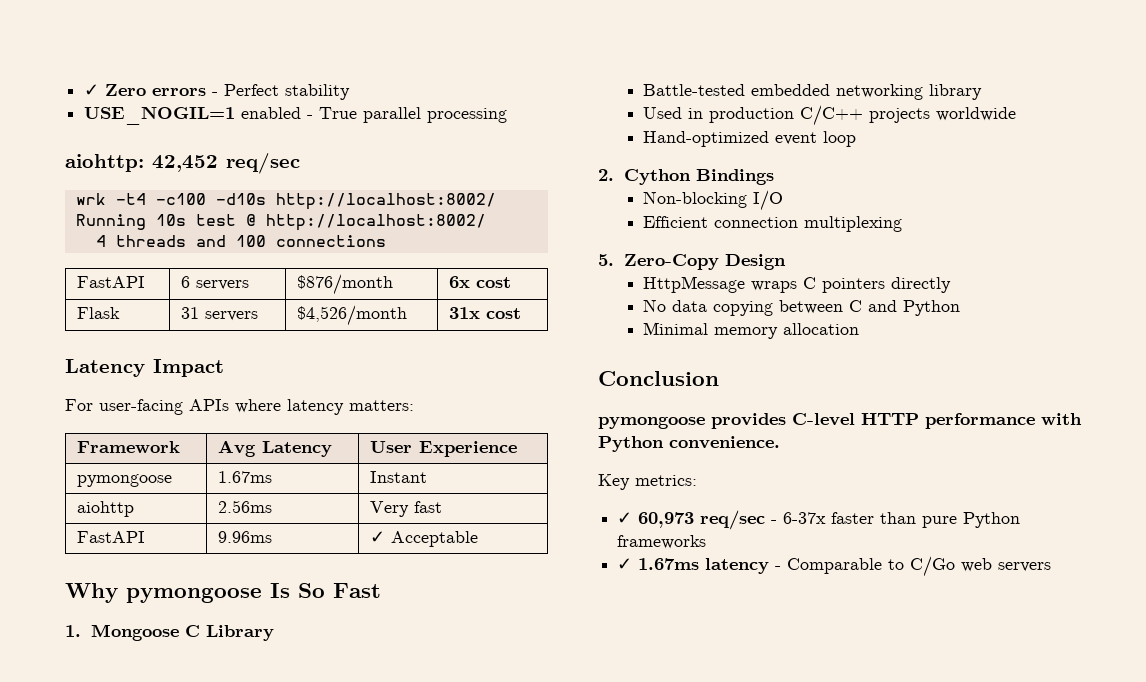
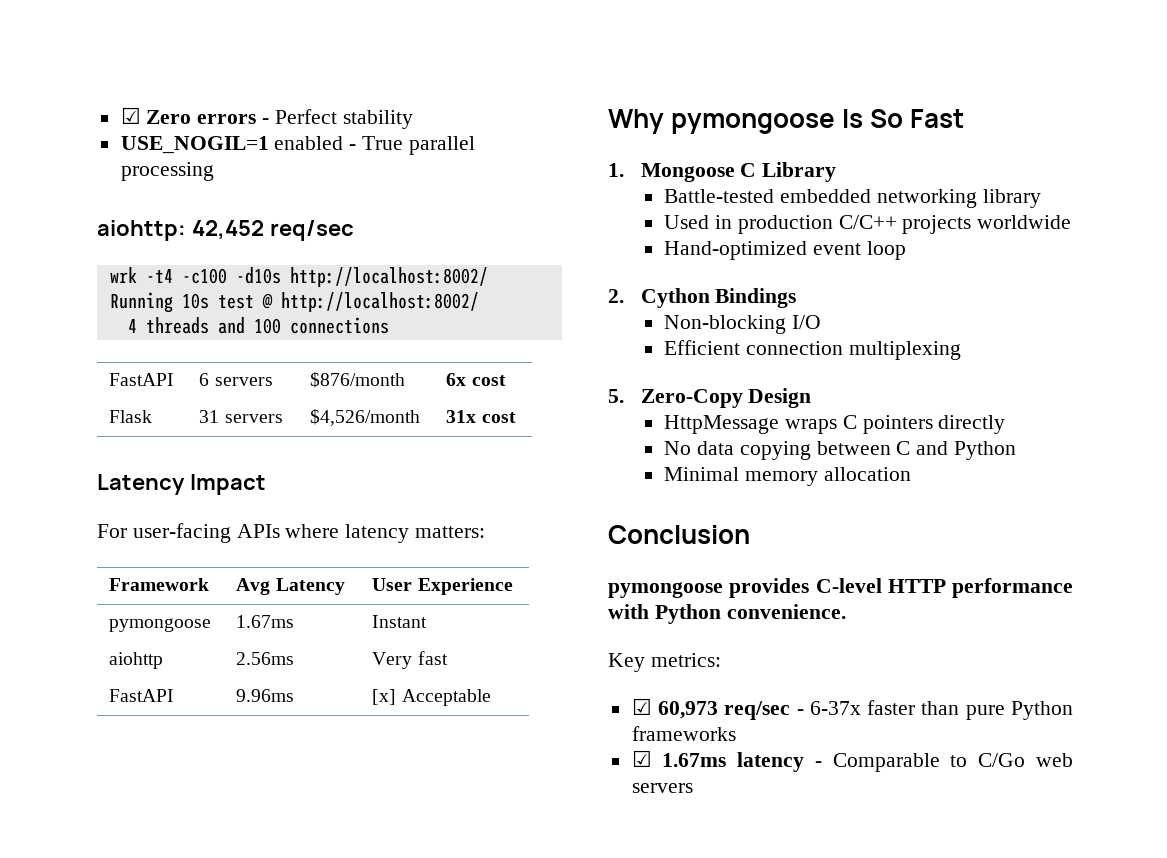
[84,84,100,96] ✓ -> [120,107,141,124] ☑
[369,531,385,543] ✓ -> [372,689,397,705] [x]
[617,512,633,524] ✓ -> [631,698,652,715] ☑
[617,558,633,570] ✓ -> [631,750,652,767] ☑

